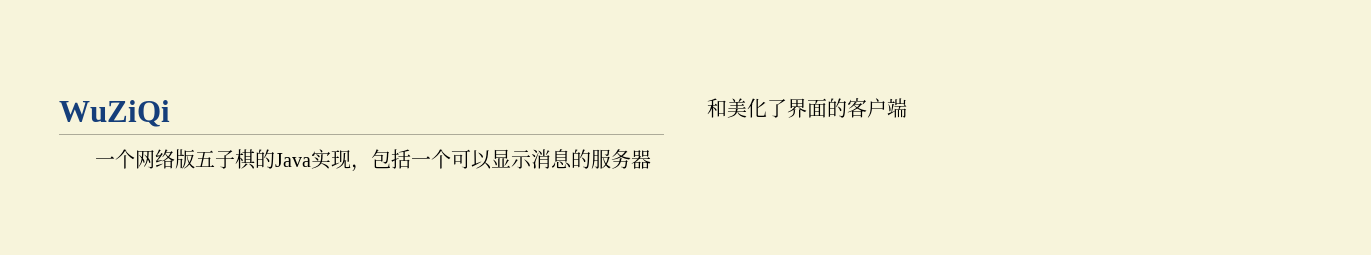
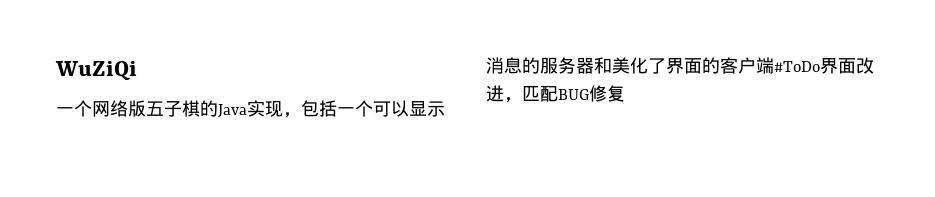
(907, 108) none -> [774,57,874,74] [486,85,625,103] #ToDo界面改进，匹配BUG修复

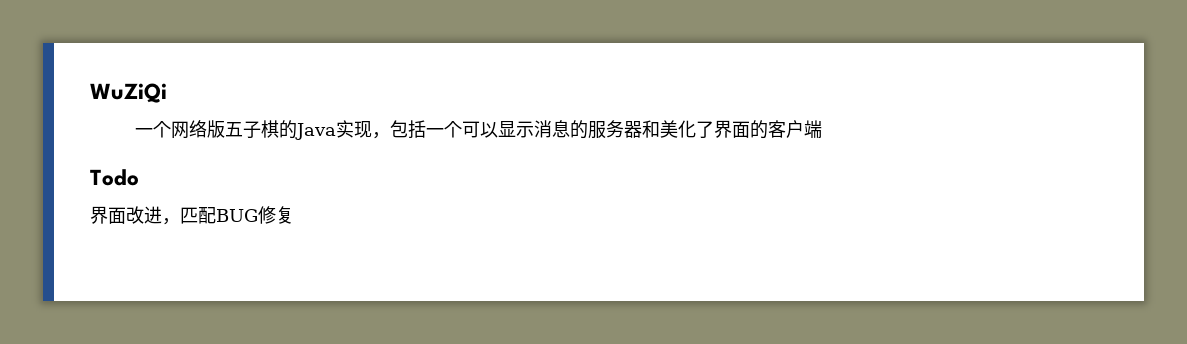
[774,61,820,72] #ToDo -> [90,169,139,186] // Todo //

